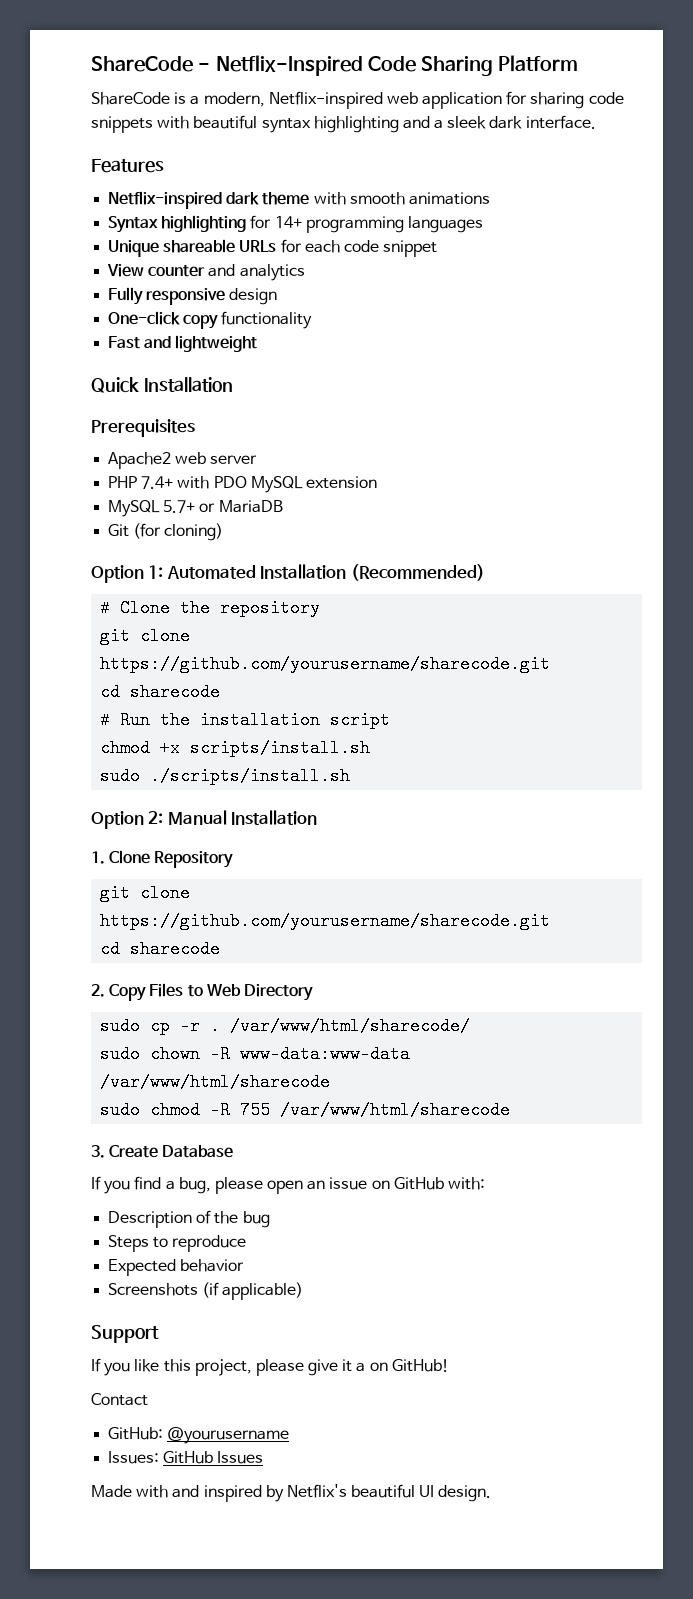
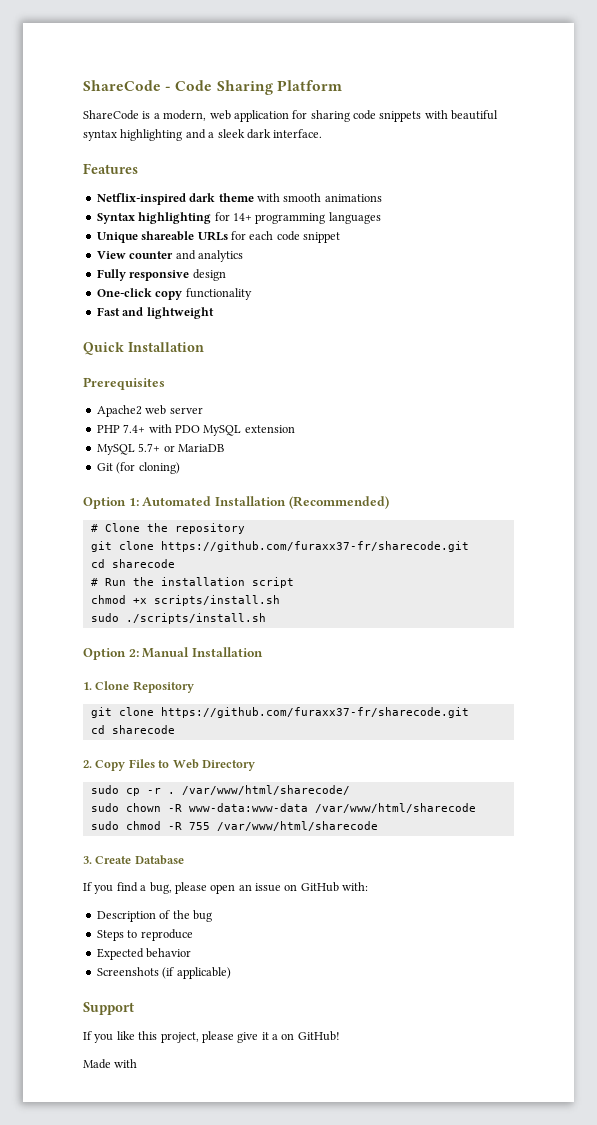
[215,55,363,76] Netflix-Inspired -> (172, 88) none
[268,91,383,109] Netflix-inspired -> (207, 115) none
[100,655,551,673] https://github.com/yourusername/sharecode.git -> [160,541,469,552] https://github.com/furaxx37-fr/sharecode.git
[100,912,551,930] https://github.com/yourusername/sharecode.git -> [160,707,469,718] https://github.com/furaxx37-fr/sharecode.git
[91,1393,148,1406] [108,1427,290,1444] [108,1451,264,1464] [91,1484,492,1502] Contact // GitHub: @yourusername // Issues: GitHub Issues // Made with and inspired by Netflix's beautiful UI design. -> [83,1059,138,1069] Made with

